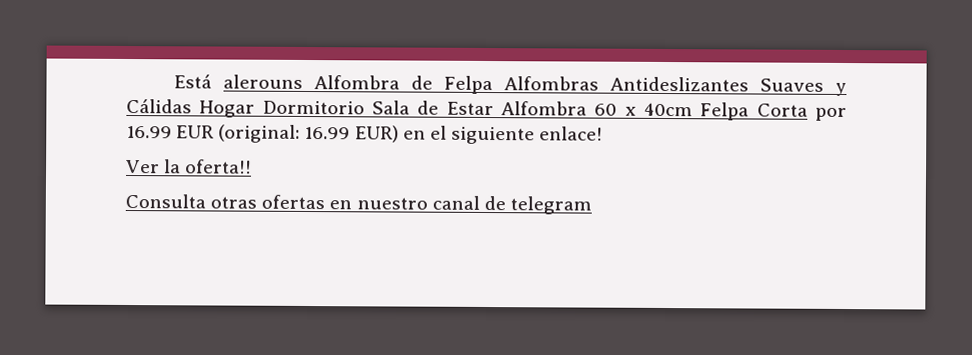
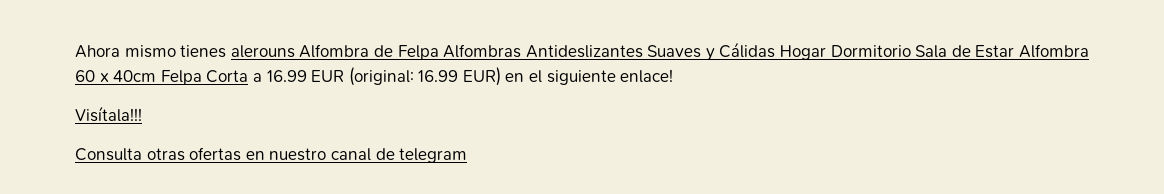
[174,74,213,89] Está -> [75,45,227,58] Ahora mismo tienes
[815,107,847,122] por -> [252,73,262,82] a
[126,159,253,174] Ver la oferta!! -> [75,106,142,122] Visítala!!!

